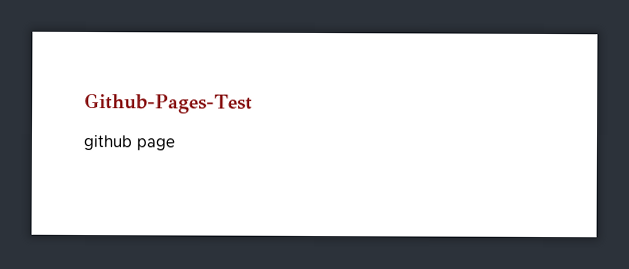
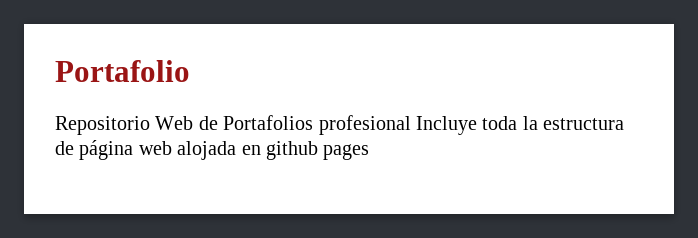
[84,92,253,114] [83,134,175,151] Github-Pages-Test // github page -> [55,60,190,82] [55,115,625,135] [55,140,370,160] Portafolio // Repositorio Web de Portafolios profesional Incluye toda la estructura de página web alojada en github pages

